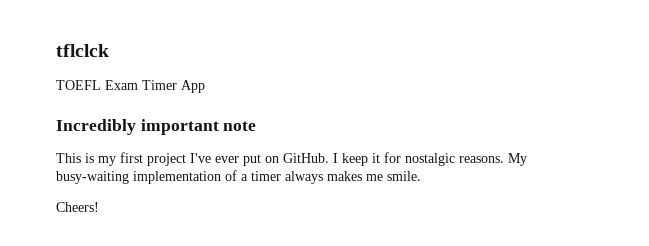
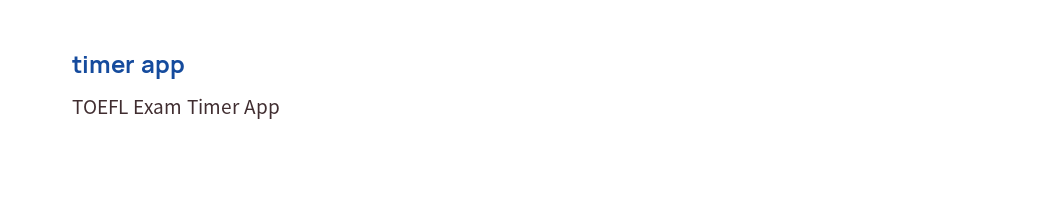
[56,44,109,57] tflclck -> [72,56,186,79] timer app
[56,119,257,135] [56,152,527,166] [56,170,421,184] [56,202,99,212] // Incredibly important note // This is my first project I've ever put on GitHub. I keep it for nostalgic reasons. My busy-waiting implementation of a timer always makes me smile. // Cheers! -> (281, 109) none

